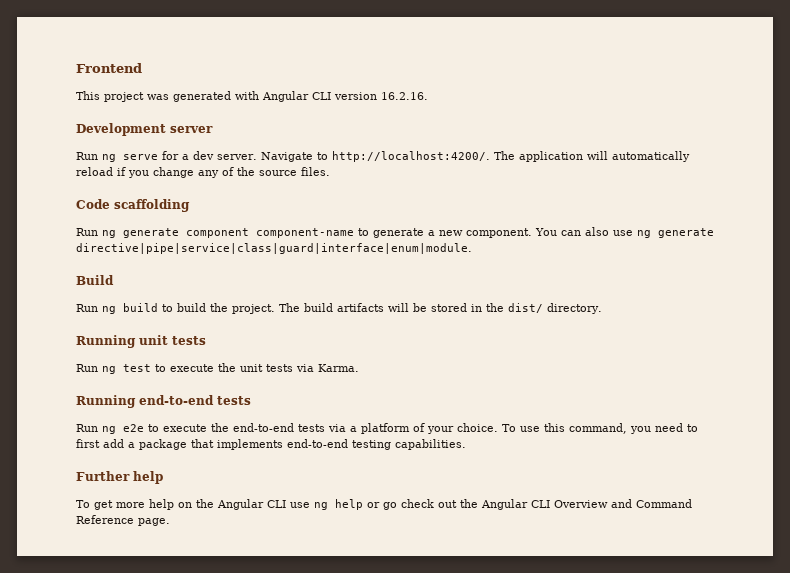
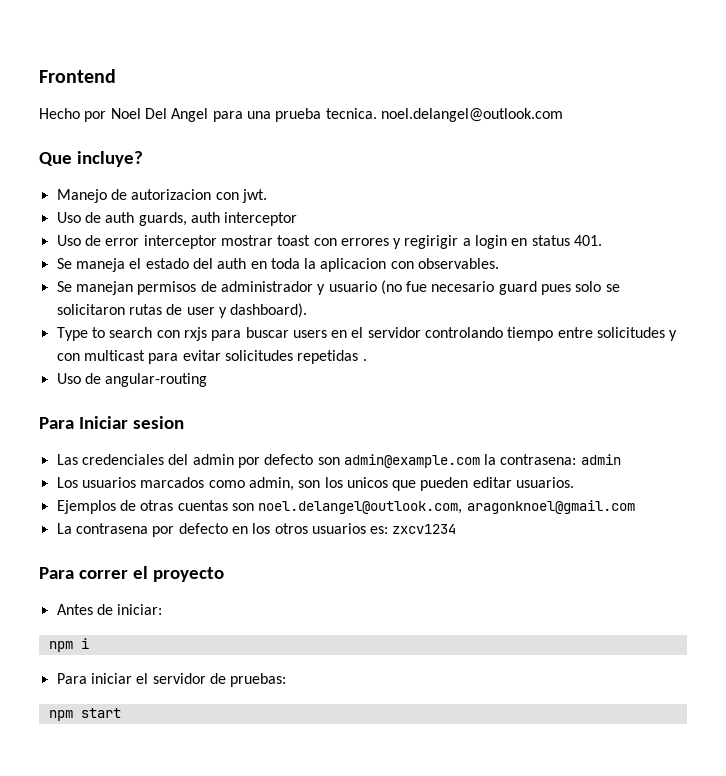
[76,91,428,102] [76,123,213,136] [76,151,690,162] [76,167,330,178] [76,199,190,212] [76,227,714,238] [76,243,472,254] [76,275,114,285] [76,303,602,314] [76,335,206,348] [76,363,359,374] [76,395,251,408] [76,423,698,434] [76,439,466,450] [76,471,163,484] [76,499,692,510] [76,515,170,526] This project was generated with Angular CLI version 16.2.16. // Development server // Run ng serve for a dev server. Navigate to http://localhost:4200/. The application will automatically reload if you change any of the source files. // Code scaffolding // Run ng generate component component-name to generate a new component. You can also use ng generate directive|pipe|service|class|guard|interface|enum|module. // Build // Run ng build to build the project. The build artifacts will be stored in the dist/ directory. // Running unit tests // Run ng test to execute the unit tests via Karma. // Running end-to-end tests // Run ng e2e to execute the end-to-end tests via a platform of your choice. To use this command, you need to first add a package that implements end-to-end testing capabilities. // Further help // To get more help on the Angular CLI use ng help or go check out the Angular CLI Overview and Command Reference page. -> [39,108,563,122] [39,151,143,167] [56,189,267,203] [56,212,298,226] [56,235,603,249] [56,258,500,272] [56,280,620,295] [56,303,308,318] [56,327,678,341] [56,350,367,364] [56,373,208,387] [39,416,184,429] [56,454,621,468] [56,477,575,491] [56,500,635,514] [56,523,457,537] [39,566,224,582] [56,604,163,615] [48,638,89,652] [56,673,287,687] [48,708,121,721] Hecho por Noel Del Angel para una prueba tecnica. noel.delangel@outlook.com // Que incluye? // Manejo de autorizacion con jwt. // Uso de auth guards, auth interceptor // Uso de error interceptor mostrar toast con errores y regirigir a login en status 401. // Se maneja el estado del auth en toda la aplicacion con observables. // Se manejan permisos de administrador y usuario (no fue necesario guard pues solo se solicitaron rutas de user y dashboard). // Type to search con rxjs para buscar users en el servidor controlando tiempo entre solicitudes y con multicast para evitar solicitudes repetidas . // Uso de angular-routing // Para Iniciar sesion // Las credenciales del admin por defecto son admin@example.com la contrasena: admin // Los usuarios marcados como admin, son los unicos que pueden editar usuarios. // Ejemplos de otras cuentas son noel.delangel@outlook.com, aragonknoel@gmail.com // La contrasena por defecto en los otros usuarios es: zxcv1234 // Para correr el proyecto // Antes de iniciar: // npm i // Para iniciar el servidor de pruebas: // npm start

